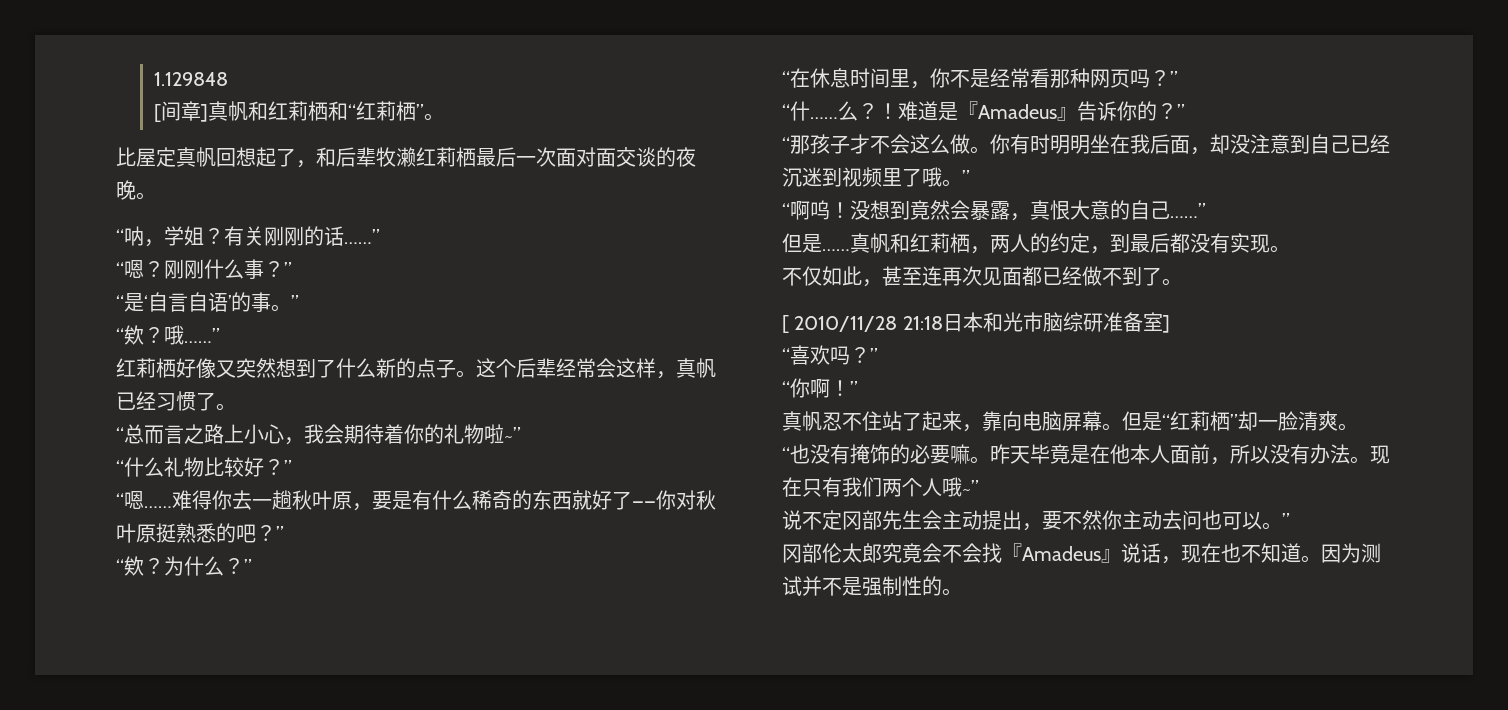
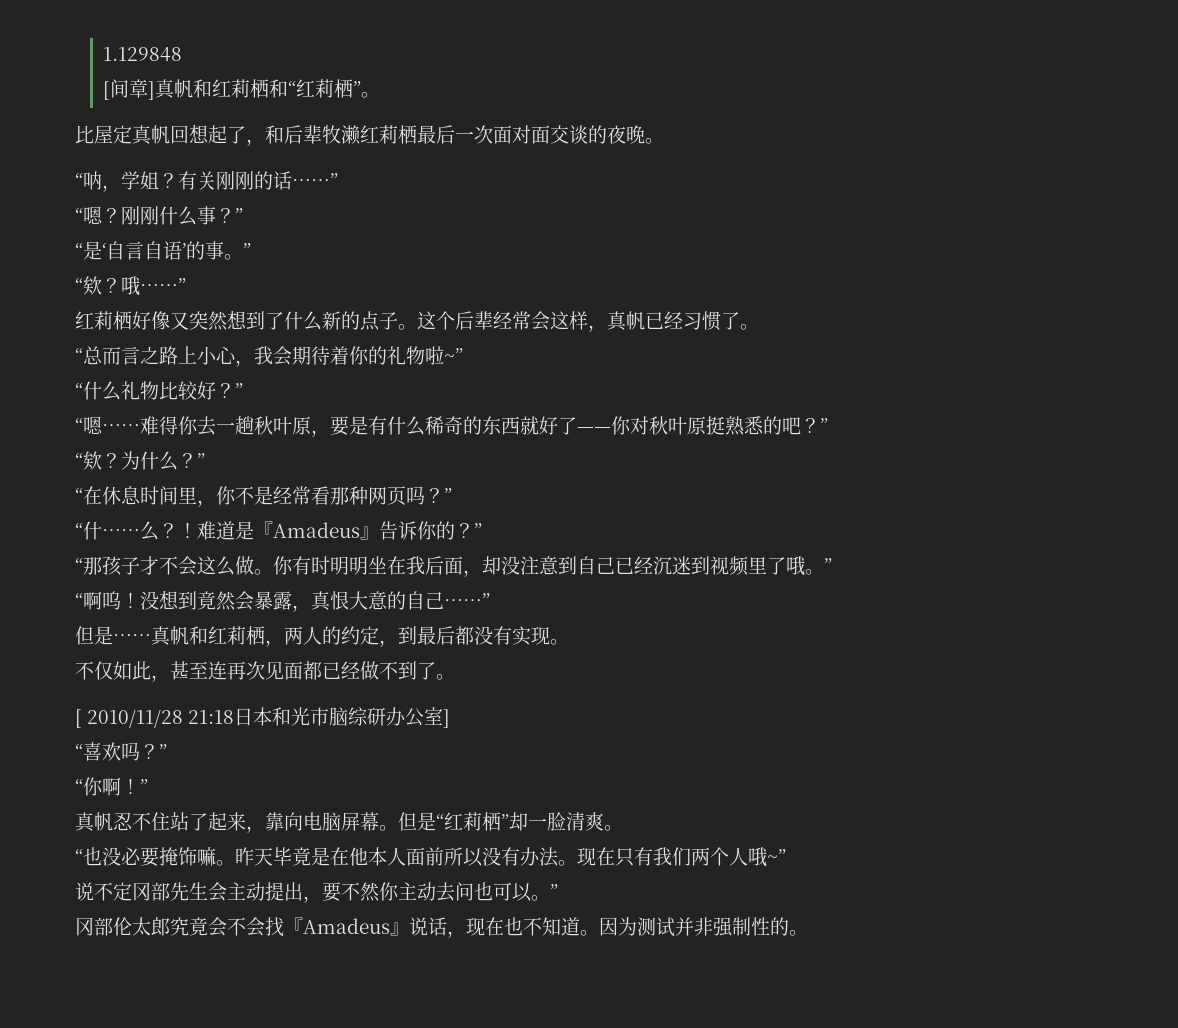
[1102,312,1143,332] 准备 -> [386,707,425,727] 办公
[830,444,950,464] 有掩饰的必要 -> [121,847,197,867] 必要掩饰
[1210,457,1230,465] ， -> (444, 856) none
[822,577,862,596] 不是 -> [694,917,713,936] 非

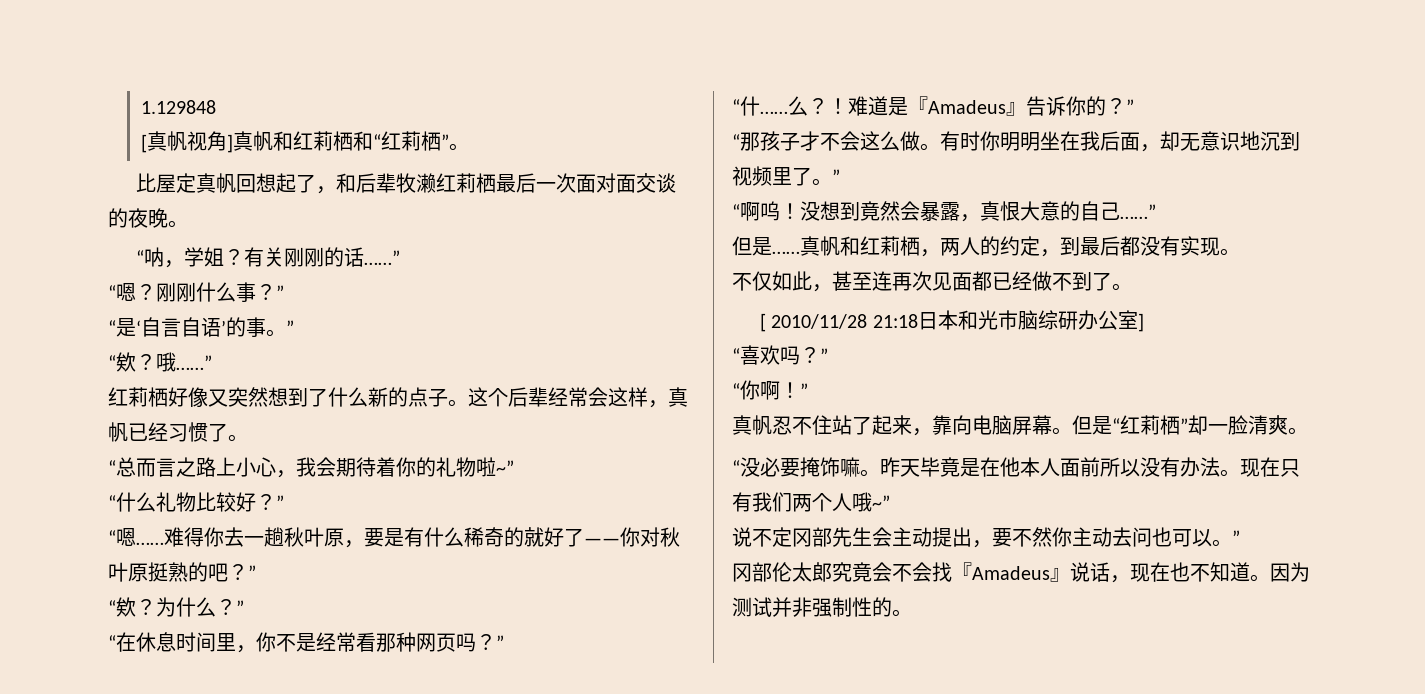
[110,79,149,98] 间章 -> [146,131,227,151] 真帆视角
[482,416,520,435] 东西 -> (524, 537) none
[744,416,764,435] 悉 -> (188, 572) none
[273,556,330,575] 你有时 -> [940,131,1000,151] 有时你
[501,556,691,575] 没注意到自己已经沉迷 -> [1180,131,1280,151] 无意识地沉
[786,556,806,576] 哦 -> (812, 176) none
[83,847,102,866] 也 -> (740, 467) none

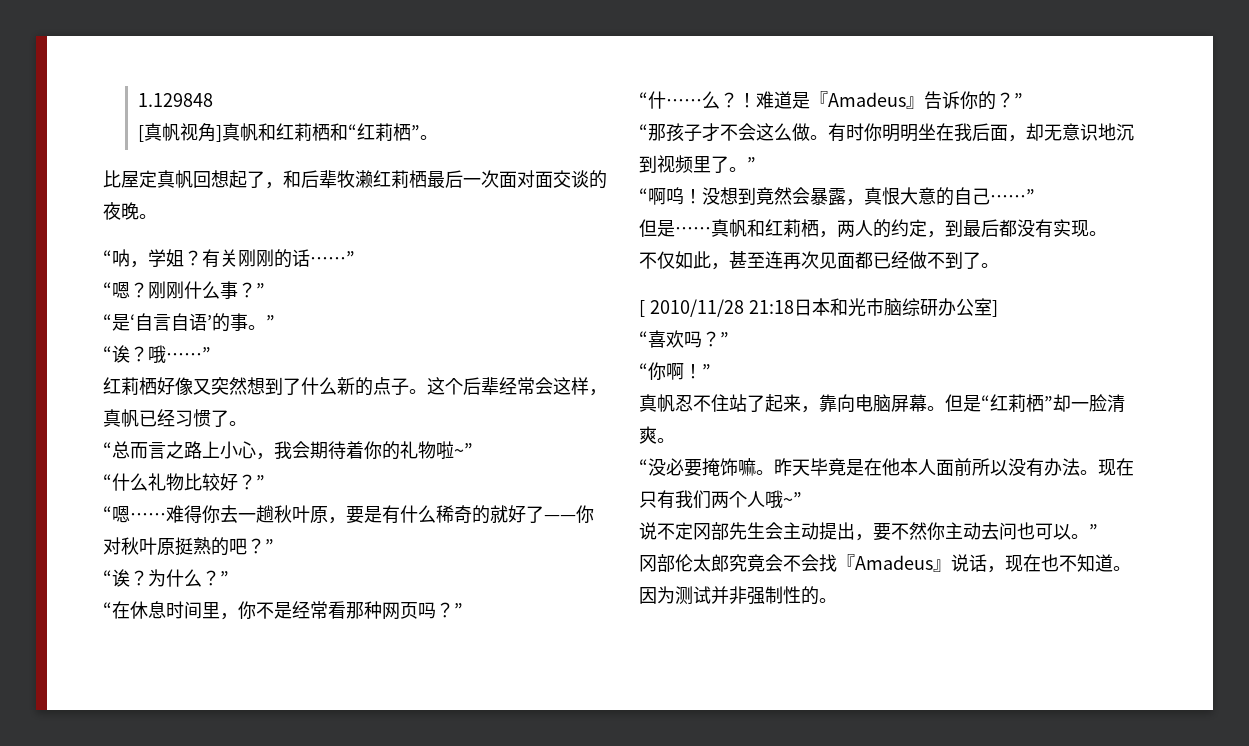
[116,352,136,372] 欸 -> [112,345,130,363] 诶
[116,597,136,617] 欸 -> [112,569,130,587] 诶

